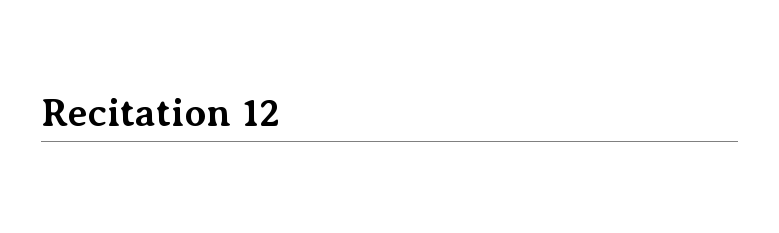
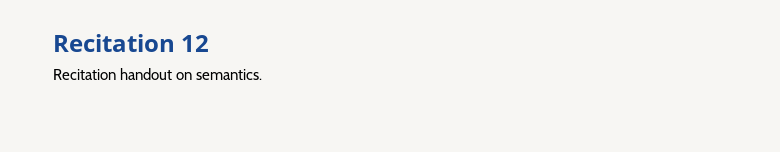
(280, 113) none -> [53,68,263,80] // Recitation handout on semantics.

